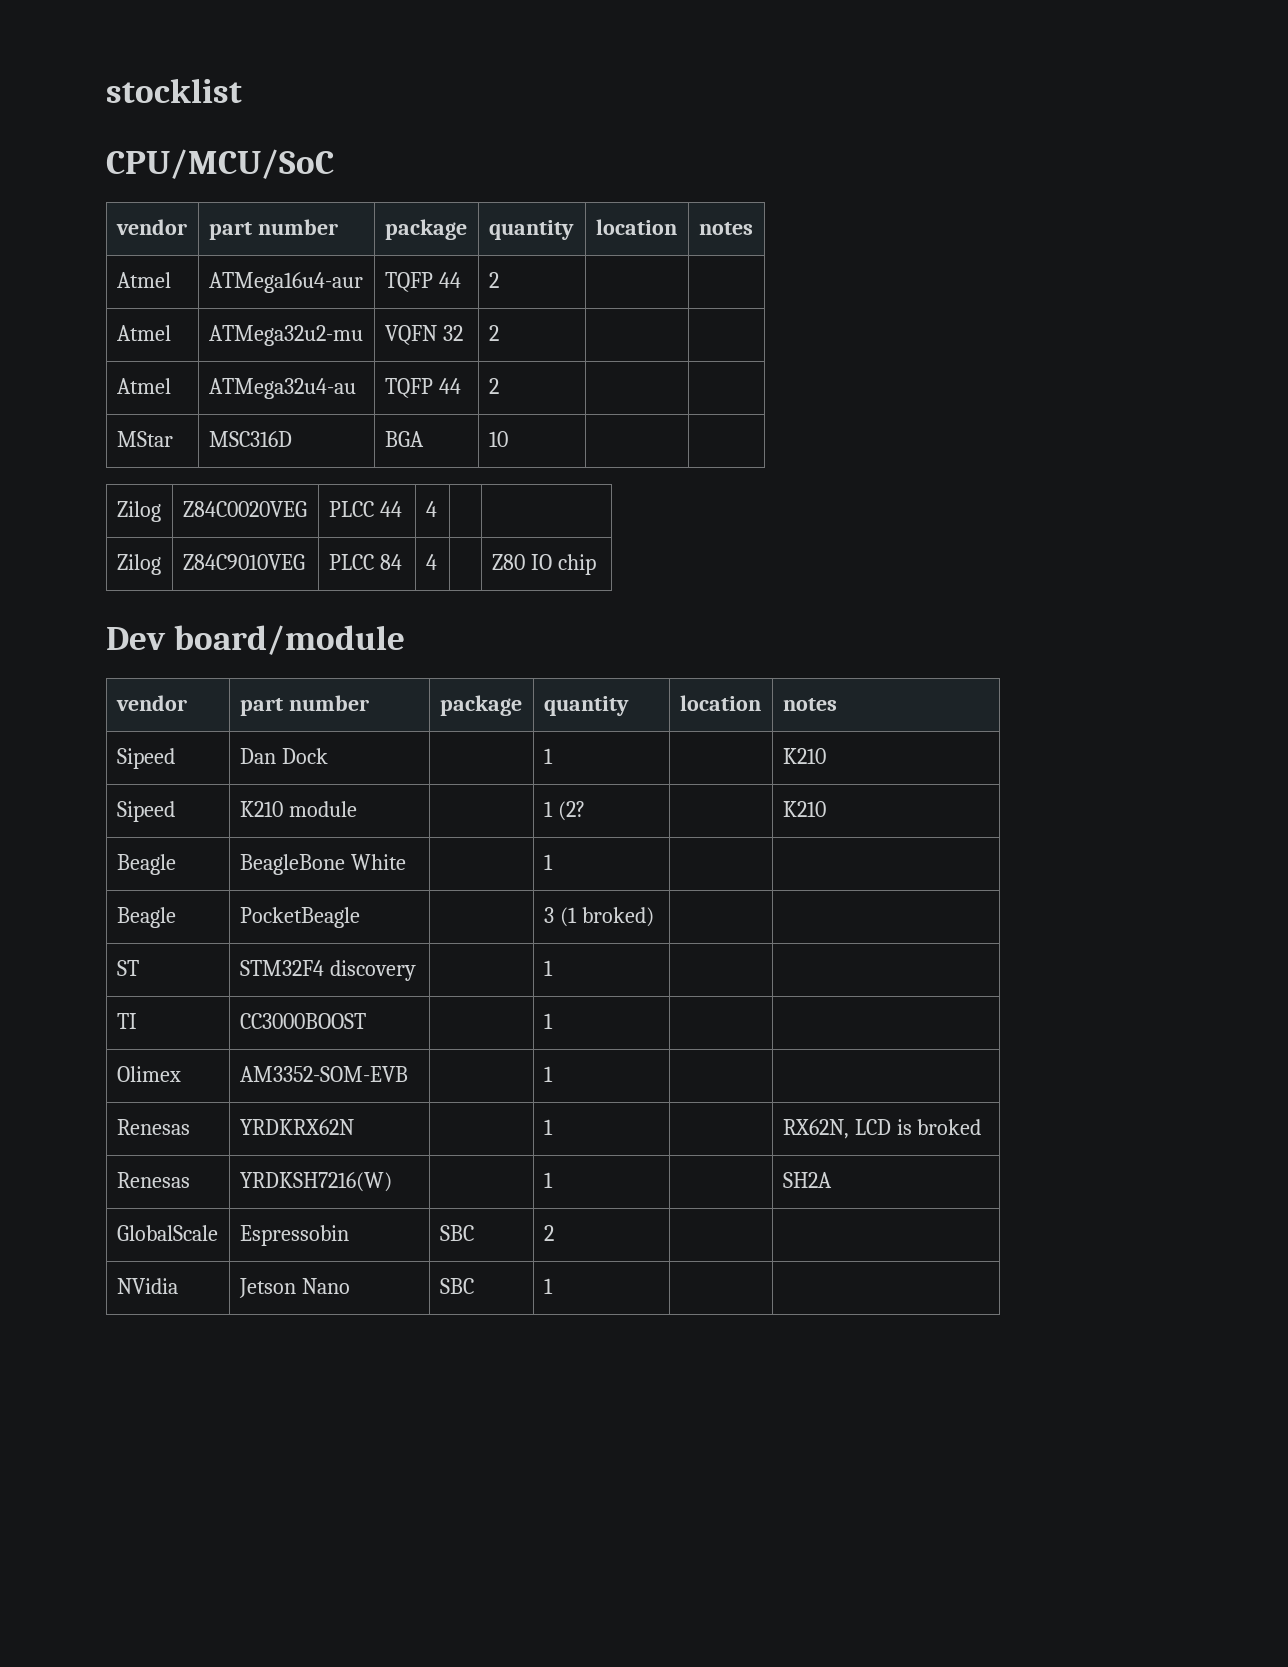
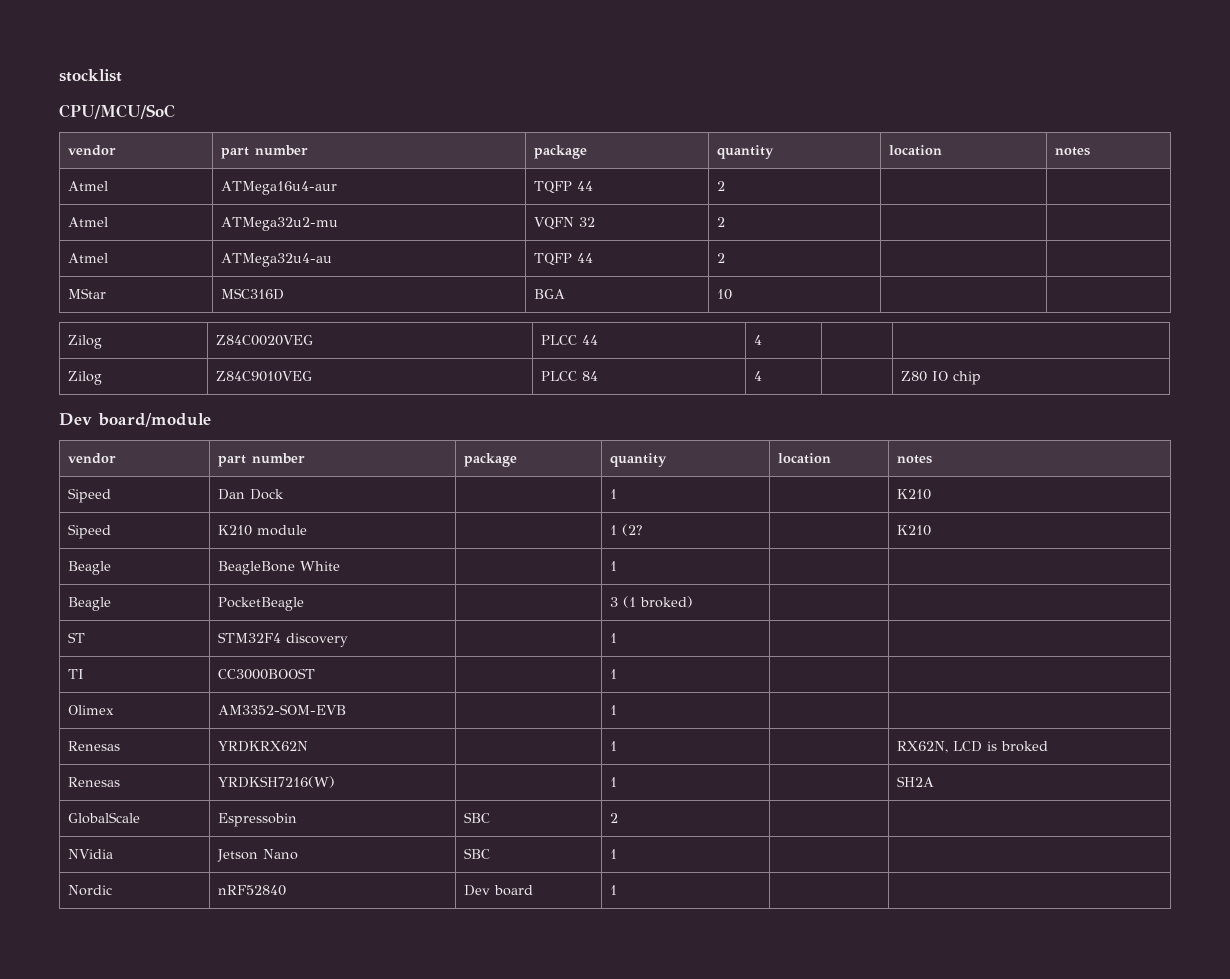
(553, 1286) none -> [67,885,112,896] [217,885,286,896] [463,885,533,896] [609,885,617,895] // Nordic | nRF52840 | Dev board | 1 | |

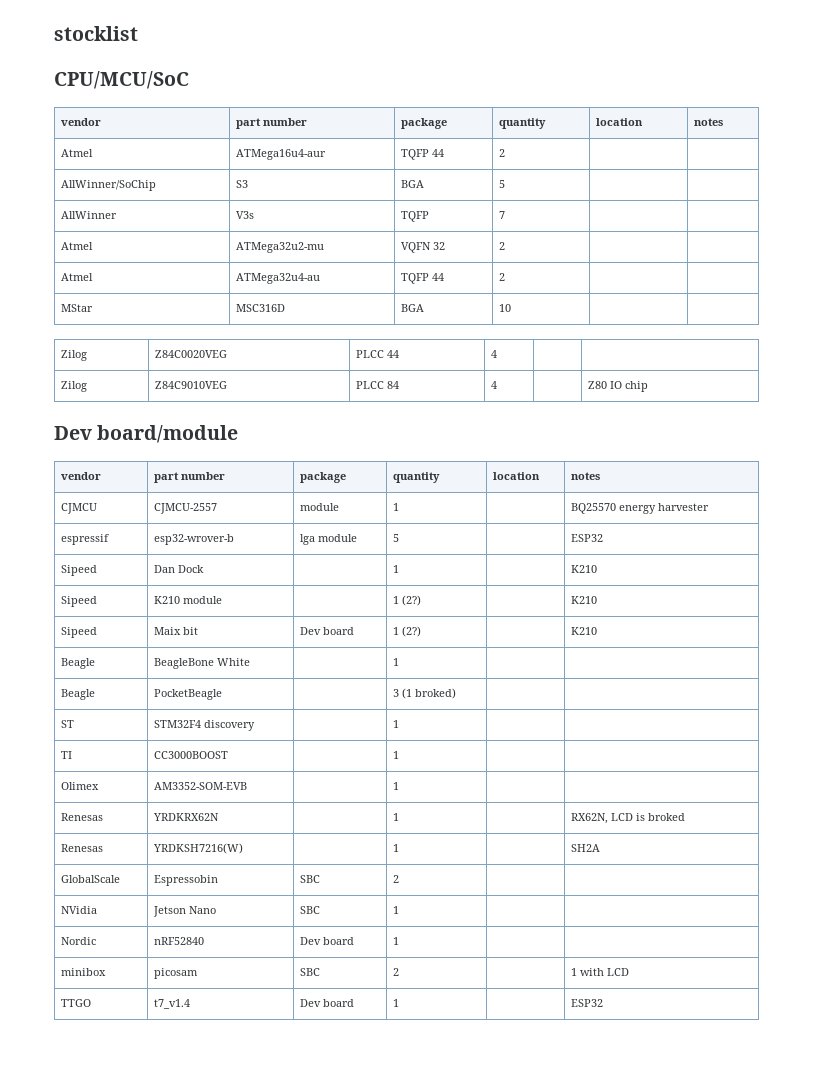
(725, 186) none -> [61,180,157,191] [236,180,249,188] [401,180,425,188] [499,180,506,188] [61,211,118,219] [236,211,255,219] [401,211,430,222] [499,211,506,219] // AllWinner/SoChip | S3 | BGA | 5 | | // AllWinner | V3s | TQFP | 7 | |
(932, 459) none -> [61,503,98,514] [154,503,218,514] [300,503,340,511] [393,503,400,511] [571,503,710,514] [61,534,110,545] [154,534,235,545] [300,534,358,545] [393,534,400,542] [571,534,604,542] // CJMCU | CJMCU-2557 | module | 1 | | BQ25570 energy harvester // espressif | esp32-wrover-b | lga module | 5 | | ESP32
[621,524,643,536] (2? -> [402,595,422,606] [571,596,598,604] [61,627,98,638] [154,627,199,635] [300,627,355,635] [393,626,422,637] (2?) | | K210 // Sipeed | Maix bit | Dev board | 1 (2?)
(617, 890) none -> [61,968,107,976] [154,968,199,979] [300,968,321,976] [393,968,400,976] [571,968,630,976] [61,999,92,1007] [154,999,191,1009] [300,999,355,1007] [393,999,400,1007] [571,999,604,1007] // minibox | picosam | SBC | 2 | | 1 with LCD // TTGO | t7_v1.4 | Dev board | 1 | | ESP32

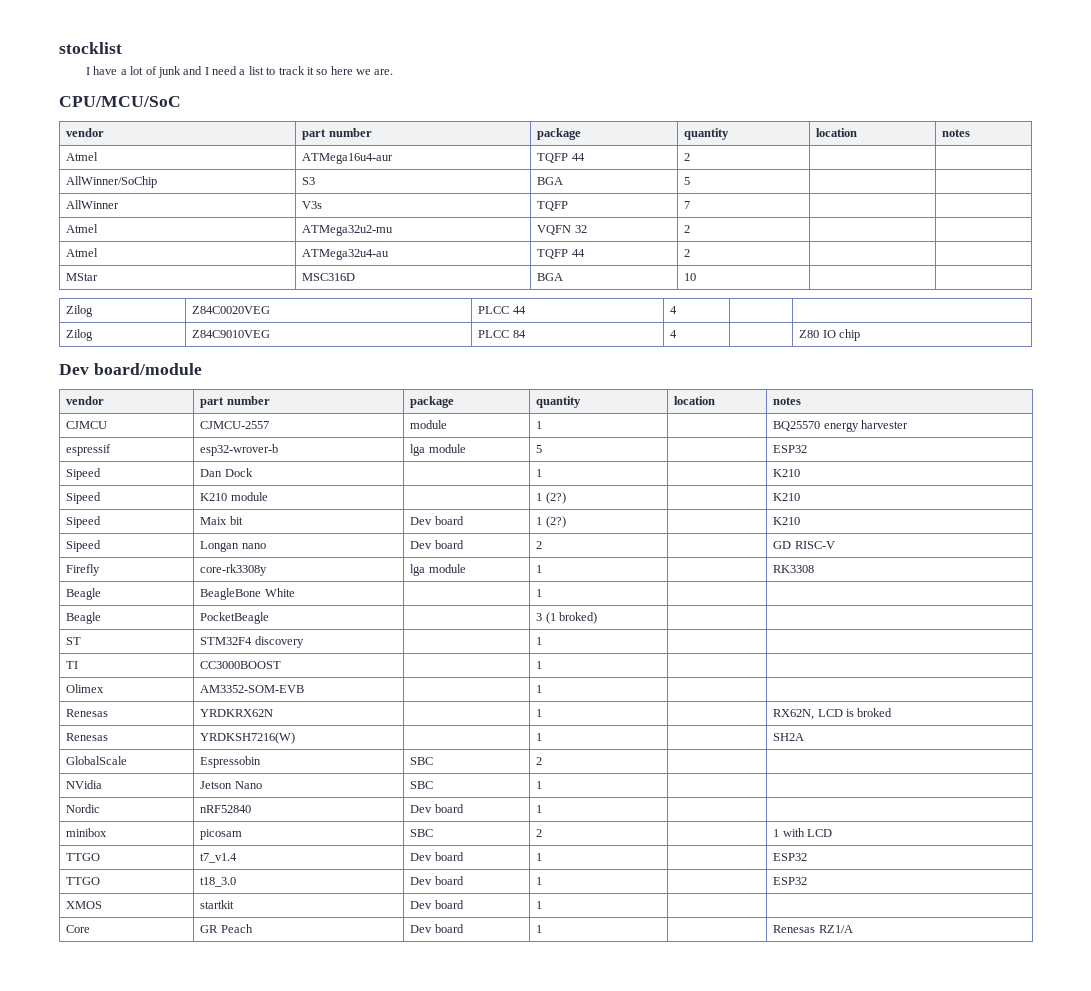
(138, 33) none -> [86,66,394,78] // I have a lot of junk and I need a list to track it so here we are.
(598, 631) none -> [66,540,102,552] [200,541,266,552] [410,540,464,549] [536,541,543,549] [773,541,835,549] [66,564,101,576] [200,564,268,576] [410,564,466,576] [536,565,543,573] [773,565,815,573] // Sipeed | Longan nano | Dev board | 2 | | GD RISC-V // Firefly | core-rk3308y | lga module | 1 | | RK3308
(604, 1003) none -> [66,877,101,885] [200,877,237,887] [410,876,464,885] [536,877,543,885] [773,877,808,885] [66,901,103,909] [200,900,235,909] [410,900,464,909] [536,901,543,909] [66,925,91,933] [200,924,253,933] [410,924,464,933] [536,925,543,933] [773,925,853,933] // TTGO | t18_3.0 | Dev board | 1 | | ESP32 // XMOS | startkit | Dev board | 1 | | // Core | GR Peach | Dev board | 1 | | Renesas RZ1/A

